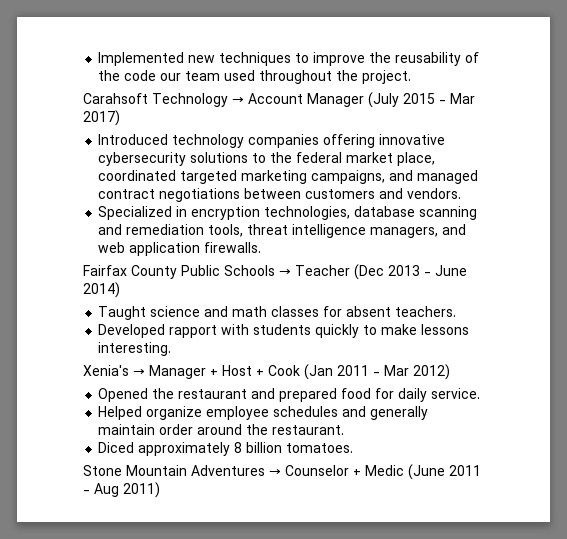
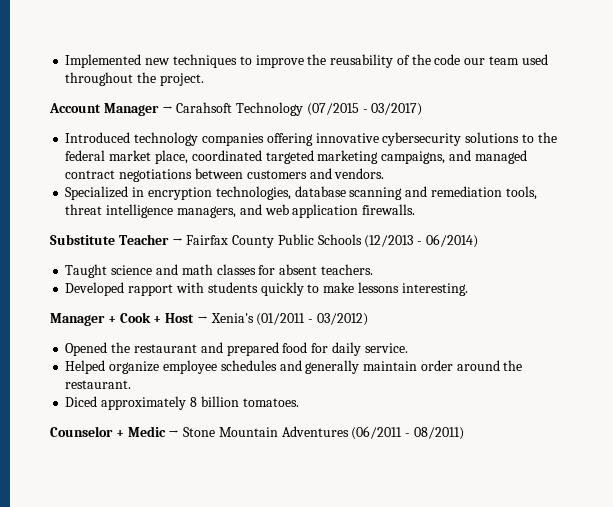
[83,92,475,108] [83,110,120,126] Carahsoft Technology → Account Manager (July 2015 - Mar 2017) -> [49,102,423,116] Account Manager → Carahsoft Technology (07/2015 - 03/2017)
(262, 247) none -> [50,234,183,245] Substitute Teacher →
[279,264,467,280] [83,282,120,298] → Teacher (Dec 2013 - June 2014) -> [364,234,479,248] (12/2013 - 06/2014)
[83,364,450,380] Xenia's → Manager + Host + Cook (Jan 2011 - Mar 2012) -> [50,312,369,326] Manager + Cook + Host → Xenia's (01/2011 - 03/2012)
[83,464,481,480] [83,482,160,498] Stone Mountain Adventures → Counselor + Medic (June 2011 - Aug 2011) -> [50,426,465,440] Counselor + Medic → Stone Mountain Adventures (06/2011 - 08/2011)

